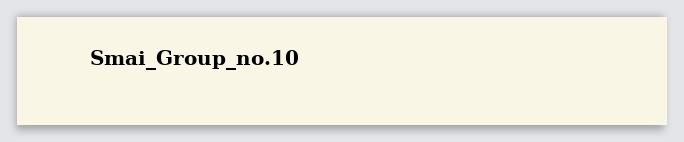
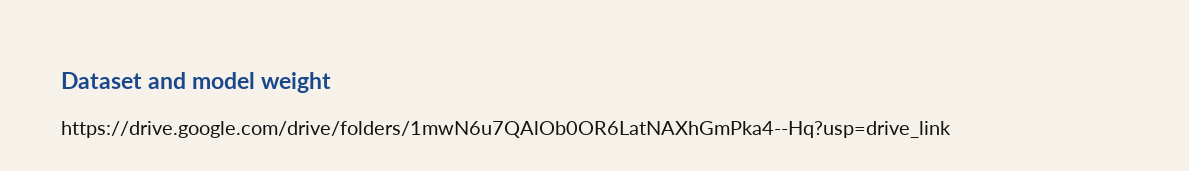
[90,50,299,70] Smai_Group_no.10 -> [61,72,332,93] [61,121,951,138] Dataset and model weight // https://drive.google.com/drive/folders/1mwN6u7QAlOb0OR6LatNAXhGmPka4--Hq?usp=drive_link

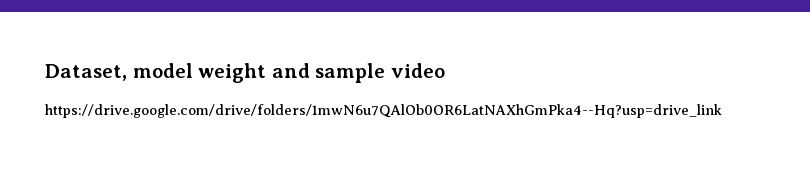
[61,72,187,89] Dataset and -> [45,64,127,81] Dataset,
(332, 82) none -> [271,63,445,83] and sample video

